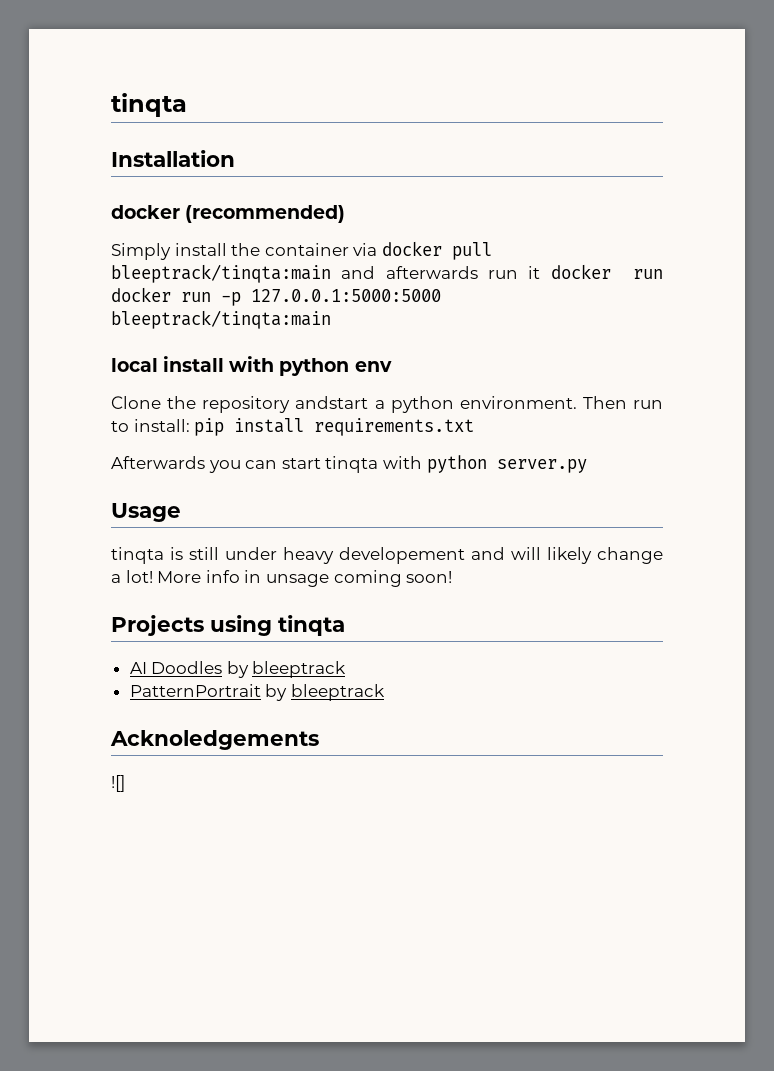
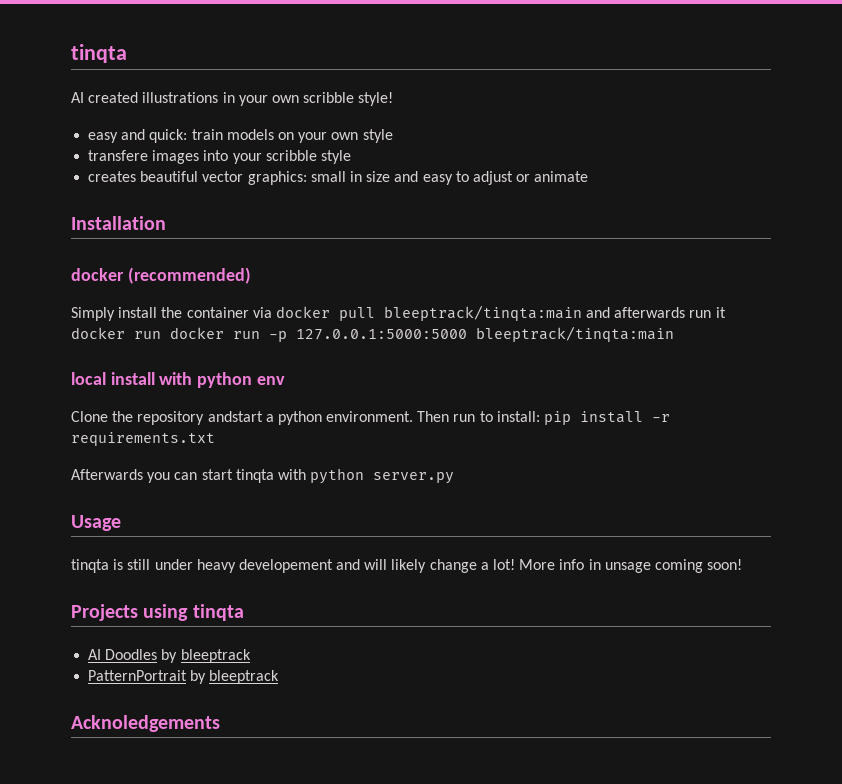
[111,93,187,117] tinqta -> [71,44,127,63] [71,92,394,106] [88,129,393,143] [88,150,351,164] [88,171,589,185] tinqta // AI created illustrations in your own scribble style! // easy and quick: train models on your own style // transfere images into your scribble style // creates beautiful vector graphics: small in size and easy to adjust or animate
(305, 425) none -> [652,414,671,422] -r
[111,775,125,792] // ![] -> (220, 723) none

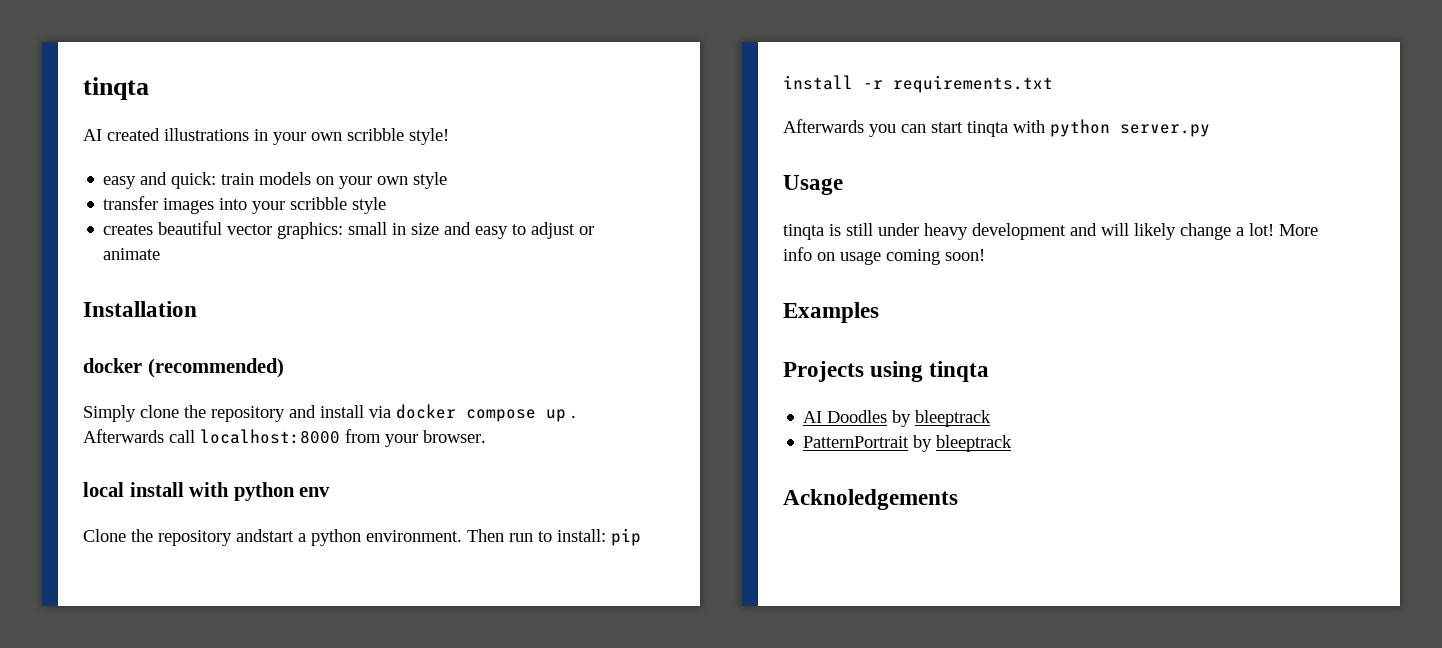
[88,150,149,161] transfere -> [103,196,159,210] transfer
[118,305,726,321] [71,326,674,342] install the container via docker pull bleeptrack/tinqta:main and afterwards run it docker run docker run -p 127.0.0.1:5000:5000 bleeptrack/tinqta:main -> [140,404,576,422] [83,429,486,447] clone the repository and install via docker compose up . Afterwards call localhost:8000 from your browser.
[238,559,333,573] developement -> [972,223,1066,240] development
[588,559,651,573] in unsage -> [817,251,881,265] on usage
(743, 564) none -> [783,302,879,323] // Examples

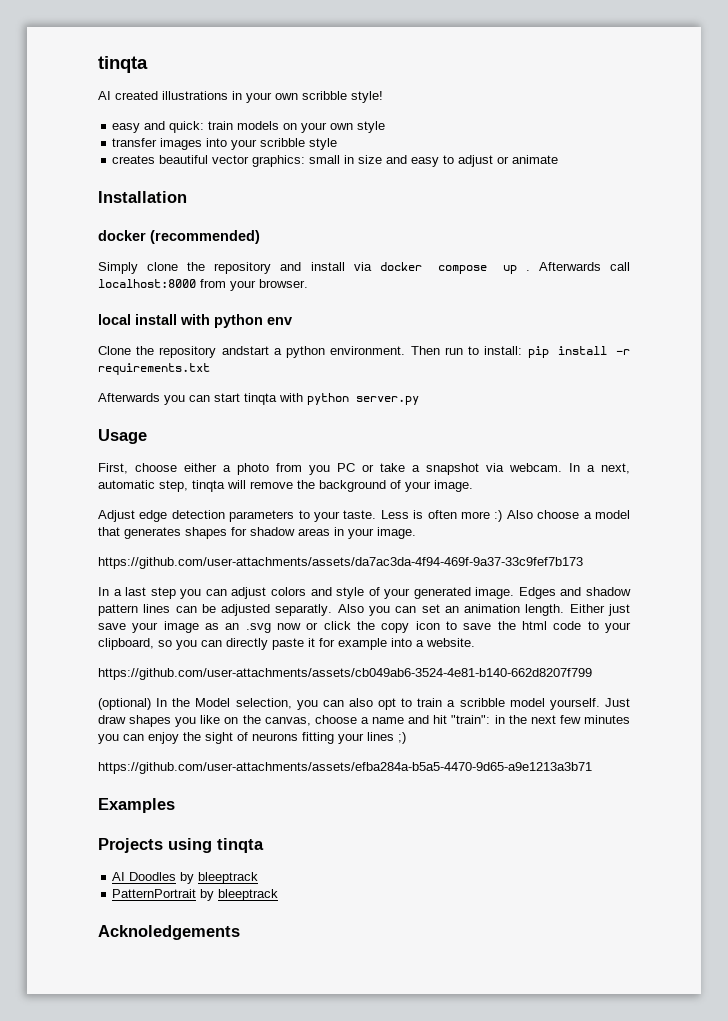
[783,223,1318,240] [783,247,985,265] tinqta is still under heavy development and will likely change a lot! More info on usage coming soon! -> [98,463,630,475] [98,480,473,492] [98,510,630,522] [98,527,416,539] [98,557,583,569] [98,587,631,599] [98,604,630,616] [98,621,631,633] [98,638,475,650] [98,668,592,680] [98,698,630,710] [98,715,631,727] [98,732,406,744] [98,762,592,774] First, choose either a photo from you PC or take a snapshot via webcam. In a next, automatic step, tinqta will remove the background of your image. // Adjust edge detection parameters to your taste. Less is often more :) Also choose a model that generates shapes for shadow areas in your image. // https://github.com/user-attachments/assets/da7ac3da-4f94-469f-9a37-33c9fef7b173 // In a last step you can adjust colors and style of your generated image. Edges and shadow pattern lines can be adjusted separatly. Also you can set an animation length. Either just save your image as an .svg now or click the copy icon to save the html code to your clipboard, so you can directly paste it for example into a website. // https://github.com/user-attachments/assets/cb049ab6-3524-4e81-b140-662d8207f799 // (optional) In the Model selection, you can also opt to train a scribble model yourself. Just draw shapes you like on the canvas, choose a name and hit "train": in the next few minutes you can enjoy the sight of neurons fitting your lines ;) // https://github.com/user-attachments/assets/efba284a-b5a5-4470-9d65-a9e1213a3b71

